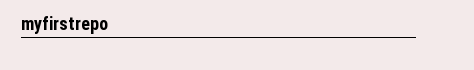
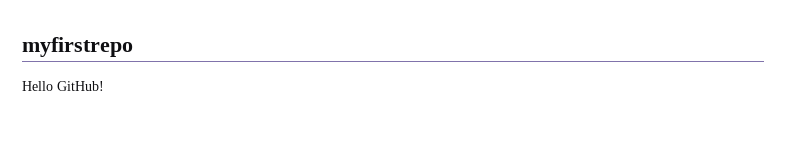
(108, 25) none -> [22,81,104,91] // Hello GitHub!

